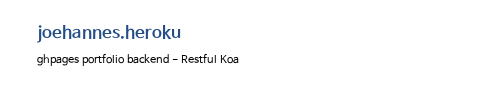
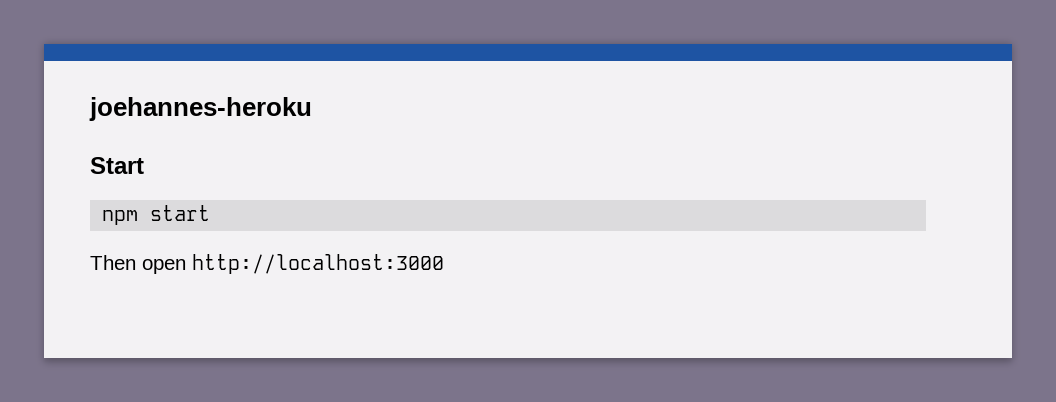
[37,25,181,43] [37,53,239,66] joehannes.heroku // ghpages portfolio backend - Restful Koa -> [89,97,312,121] [90,157,144,174] [102,205,211,225] [90,254,444,274] joehannes-heroku // Start // npm start // Then open http://localhost:3000

